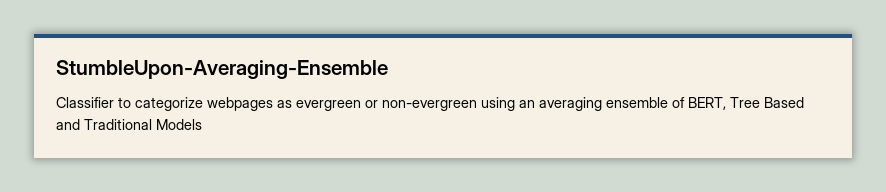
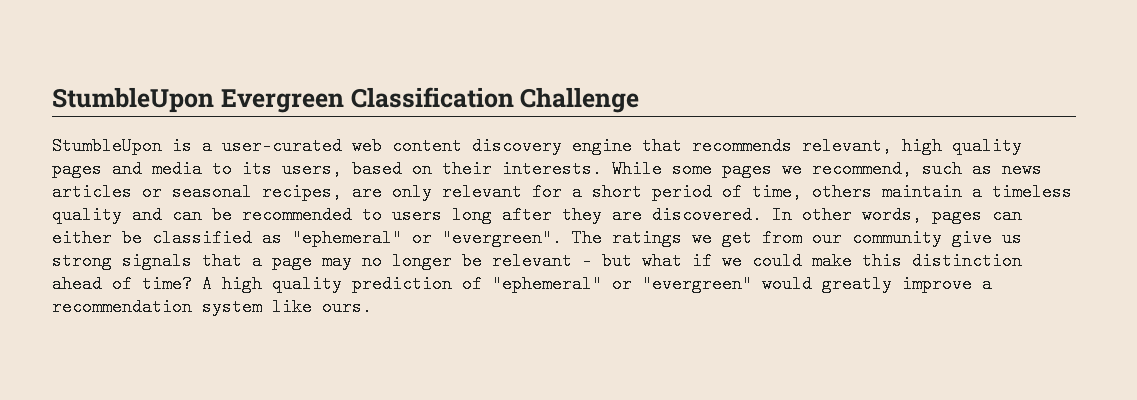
[56,60,388,79] [56,97,804,111] [56,119,202,130] StumbleUpon-Averaging-Ensemble // Classifier to categorize webpages as evergreen or non-evergreen using an averaging ensemble of BERT, Tree Based and Traditional Models -> [52,87,640,113] [52,137,1022,155] [52,160,1042,178] [52,183,1072,201] [52,206,1022,224] [52,229,1022,247] [52,252,1022,270] [52,275,992,293] [52,298,372,316] StumbleUpon Evergreen Classification Challenge // StumbleUpon is a user-curated web content discovery engine that recommends relevant, high quality pages and media to its users, based on their interests. While some pages we recommend, such as news articles or seasonal recipes, are only relevant for a short period of time, others maintain a timeless quality and can be recommended to users long after they are discovered. In other words, pages can either be classified as "ephemeral" or "evergreen". The ratings we get from our community give us strong signals that a page may no longer be relevant - but what if we could make this distinction ahead of time? A high quality prediction of "ephemeral" or "evergreen" would greatly improve a recommendation system like ours.

